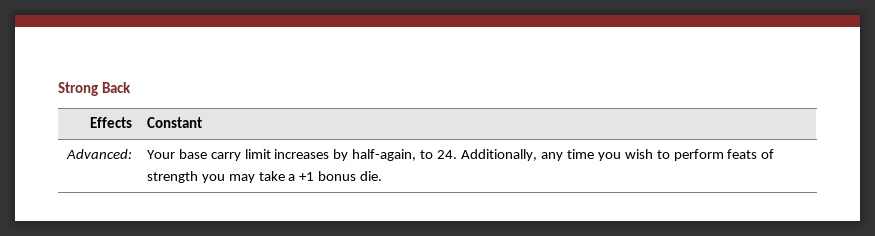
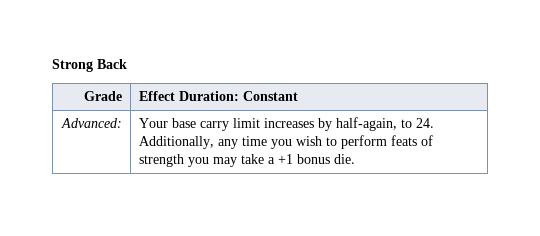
[90,117,133,128] Effects | -> [84,91,123,101] [138,91,239,101] Grade | Effect Duration:

